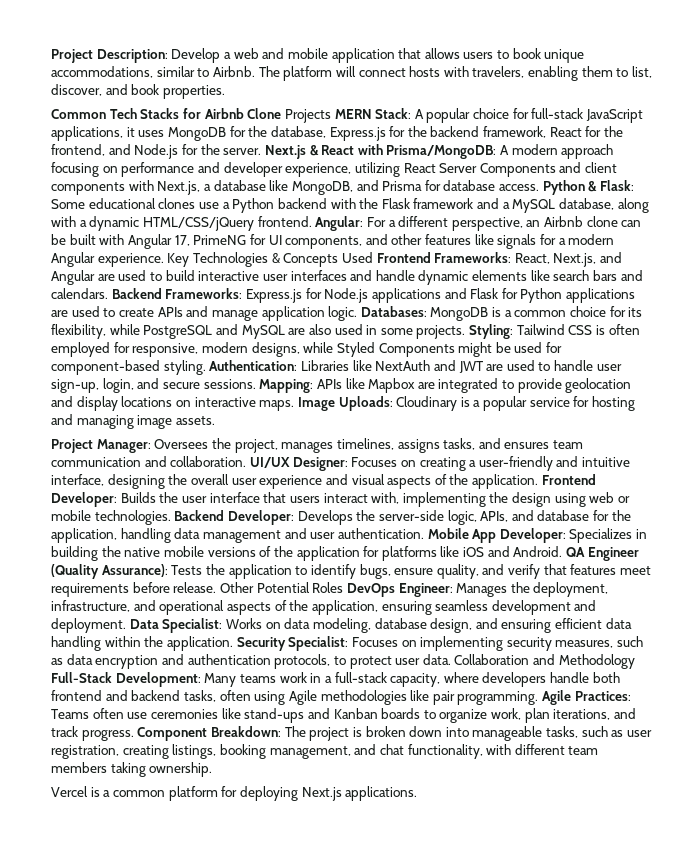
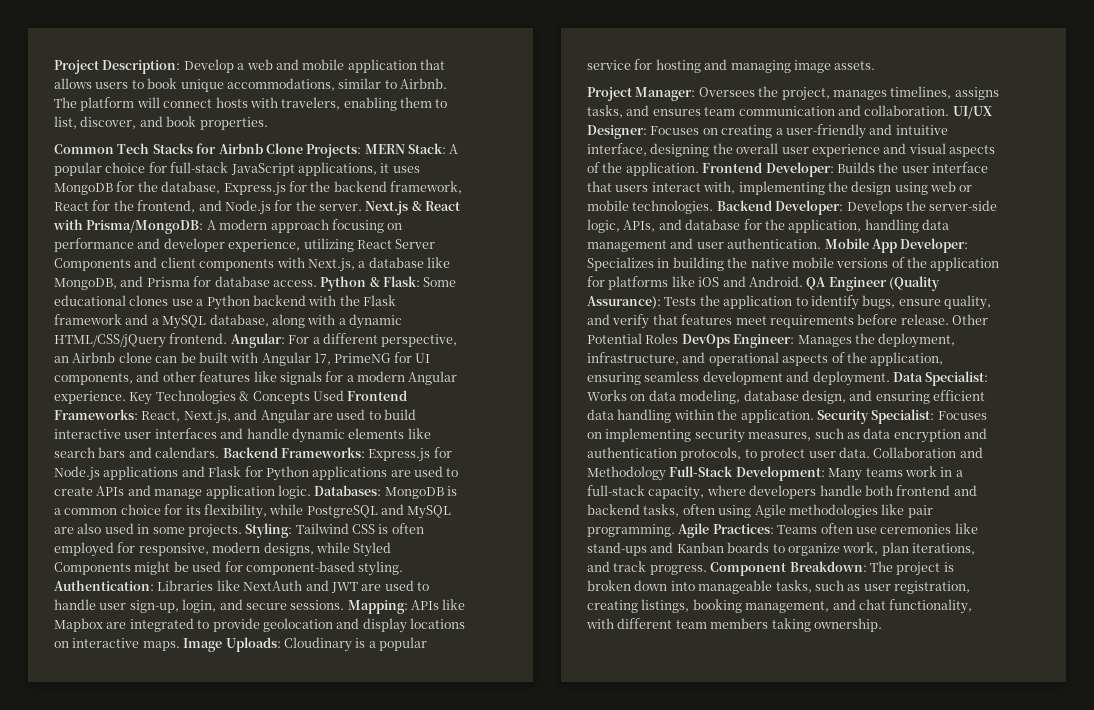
[284,109,331,123] Projects -> [306,144,362,158] Projects:
[51,786,418,801] // Vercel is a common platform for deploying Next.js applications. -> (882, 625) none

